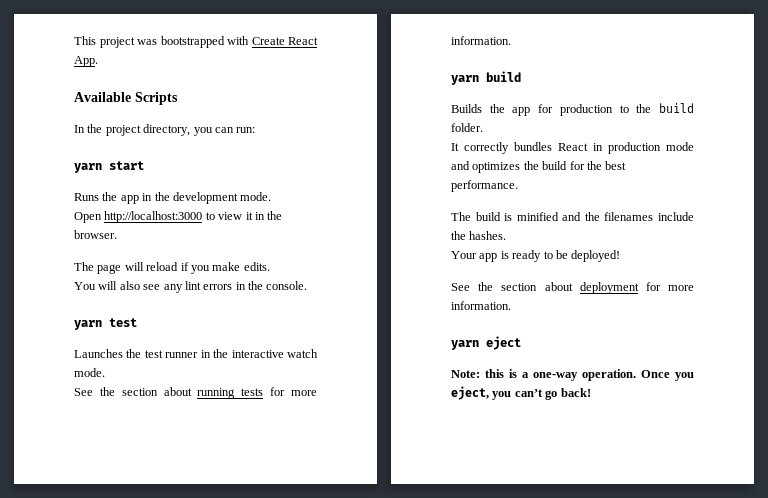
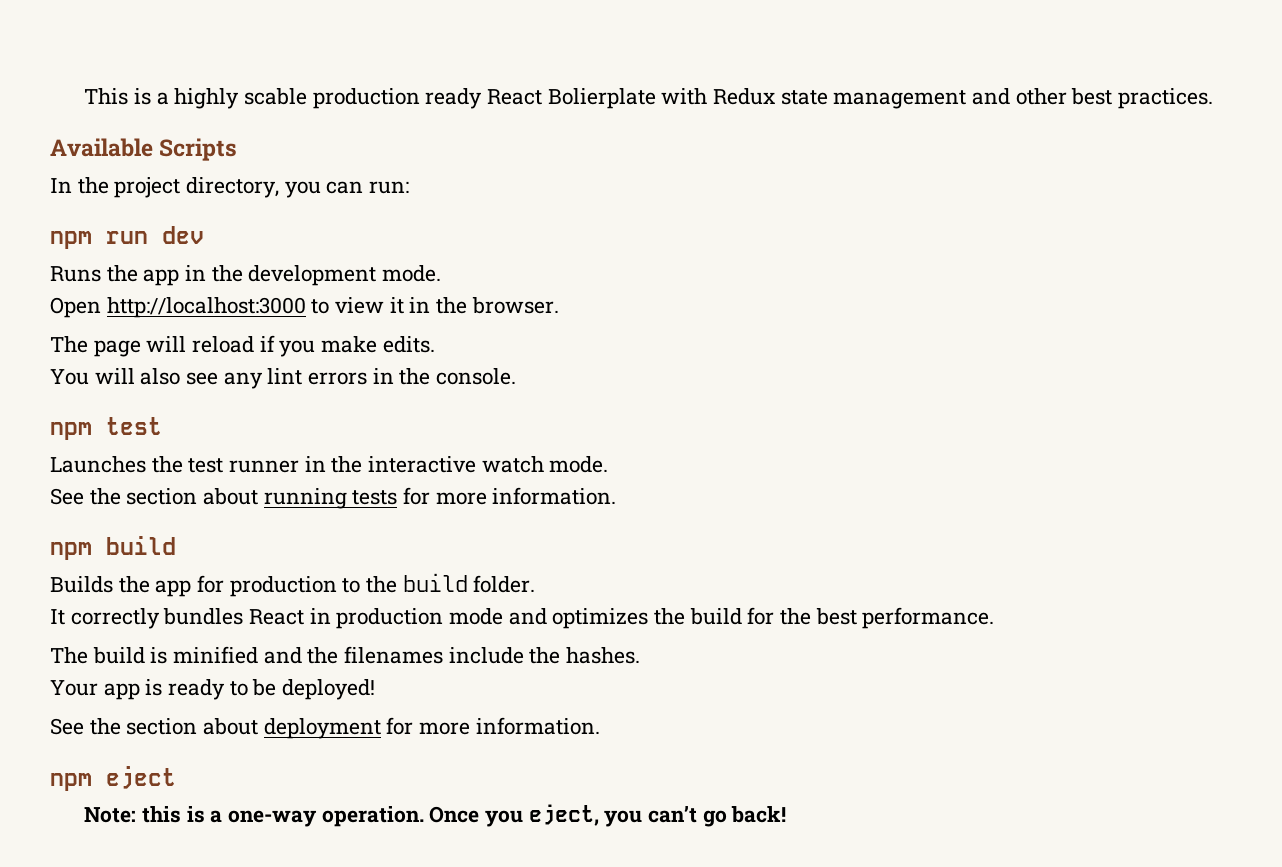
[99,36,318,48] [74,56,98,67] project was bootstrapped with Create React App. -> [134,88,1214,109] is a highly scable production ready React Bolierplate with Redux state management and other best practices.
[74,161,144,173] yarn start -> [50,226,204,249] npm run dev
[74,320,102,330] yarn -> [50,422,92,440] npm
[451,75,479,85] yarn -> [50,542,92,560] npm
[451,340,479,350] yarn -> [50,773,92,791] npm

